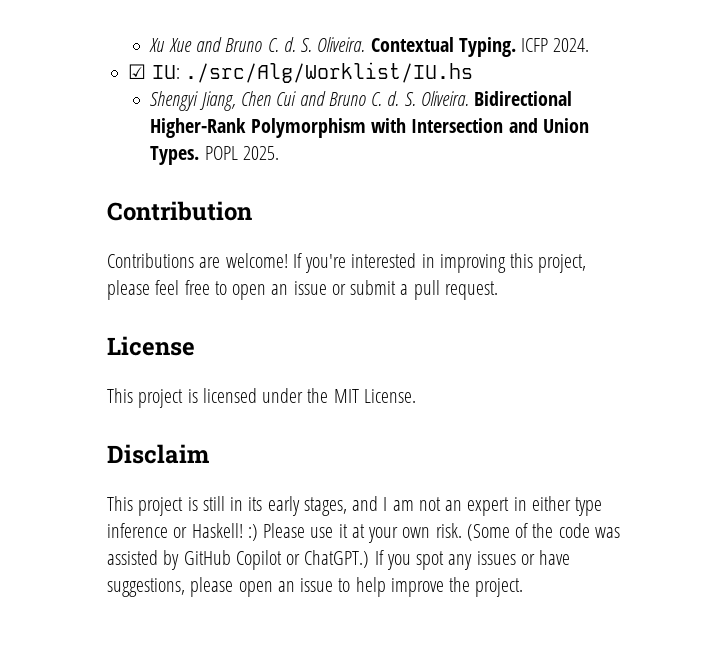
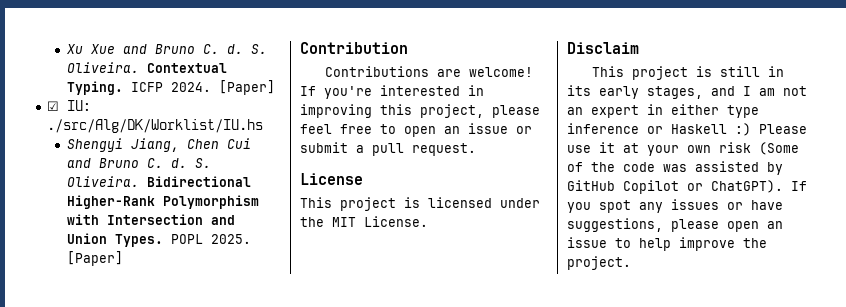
(590, 45) none -> [218,80,275,95] [Paper]
[184,62,473,83] ./src/Alg/Worklist/IU.hs -> [47,119,264,133] ./src/Alg/DK/Worklist/IU.hs
(280, 153) none -> [66,251,123,266] [Paper]
[191,523,243,538] Haskell! -> [671,124,727,134] Haskell
[435,523,462,538] risk. -> [719,142,751,153] risk
[304,550,370,568] ChatGPT.) -> [711,180,783,193] ChatGPT).

